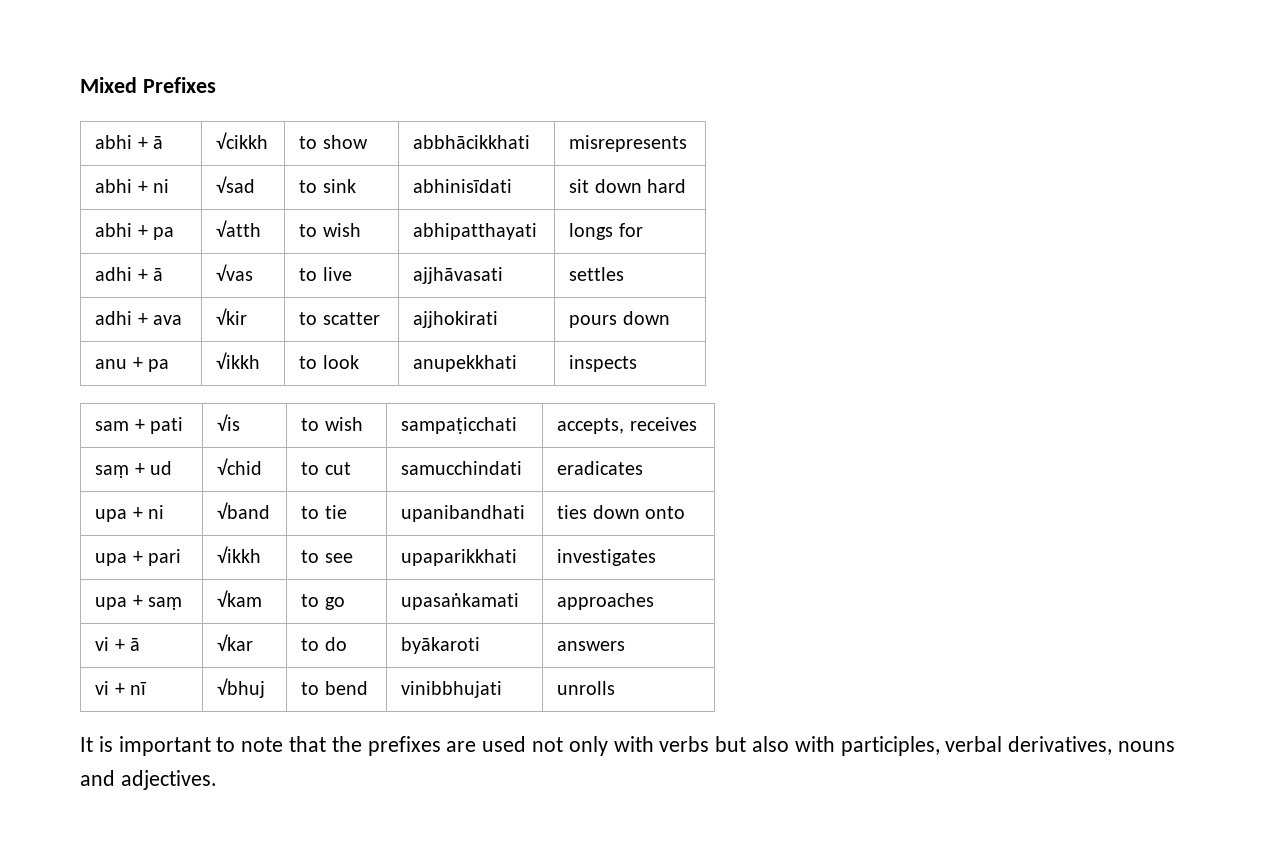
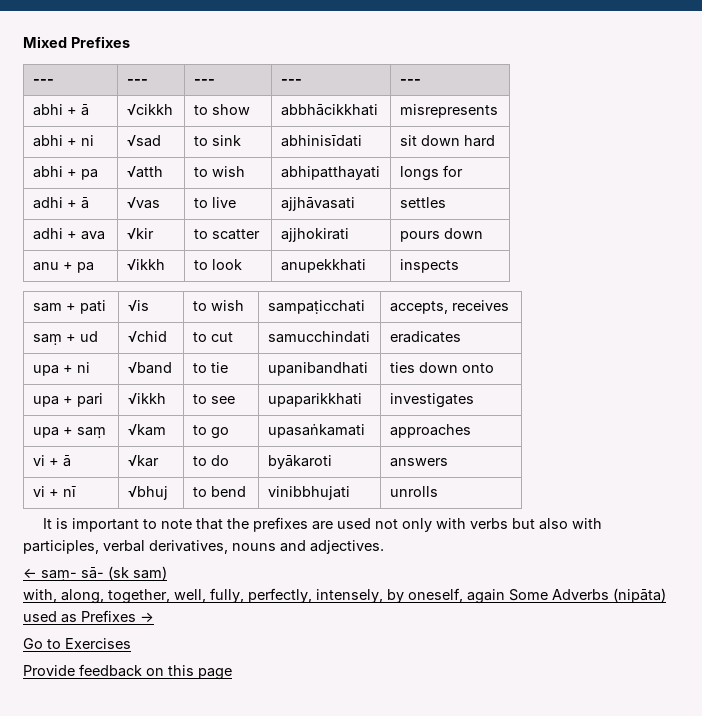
(216, 85) none -> [32,79,54,84] [126,79,148,84] [193,79,215,84] [280,79,302,84] [399,79,421,84] // --- | --- | --- | --- | ---
(217, 780) none -> [23,566,167,581] [23,588,666,604] [23,610,154,623] [23,638,131,649] [23,664,232,680] // ← saṃ- sā- (sk sam) // with, along, together, well, fully, perfectly, intensely, by oneself, again Some Adverbs (nipāta) used as Prefixes → // Go to Exercises // Provide feedback on this page

